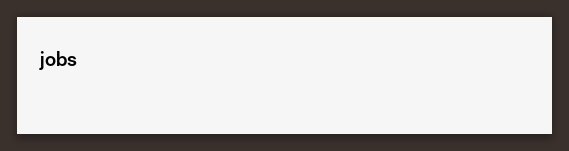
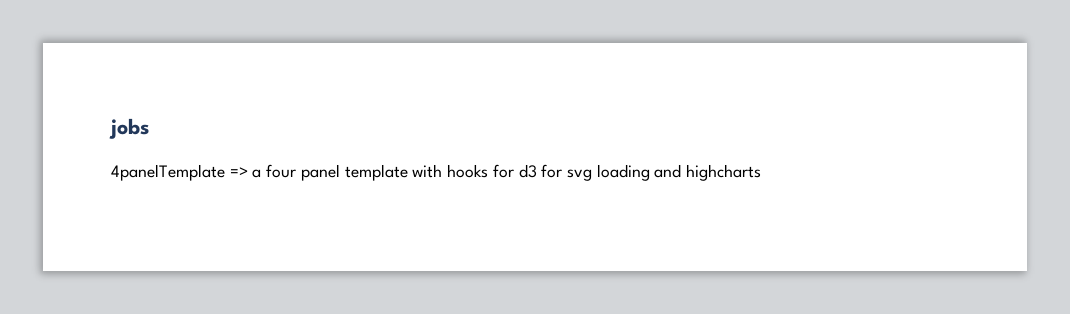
(77, 60) none -> [111,164,762,181] // 4panelTemplate => a four panel template with hooks for d3 for svg loading and highcharts

